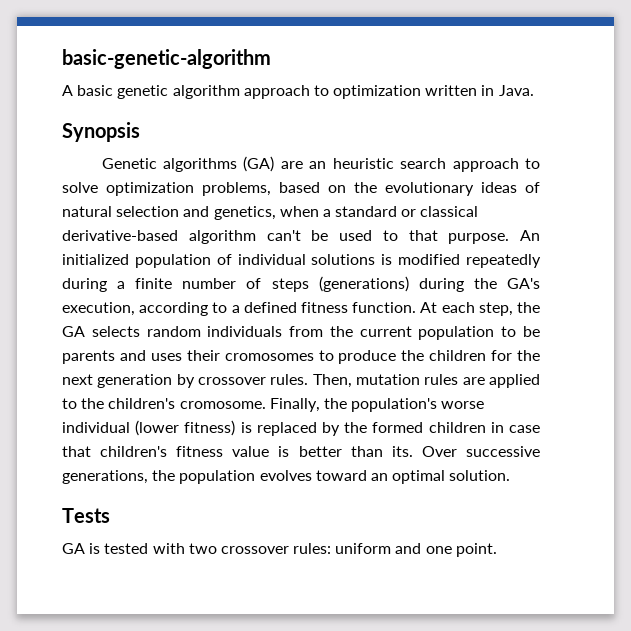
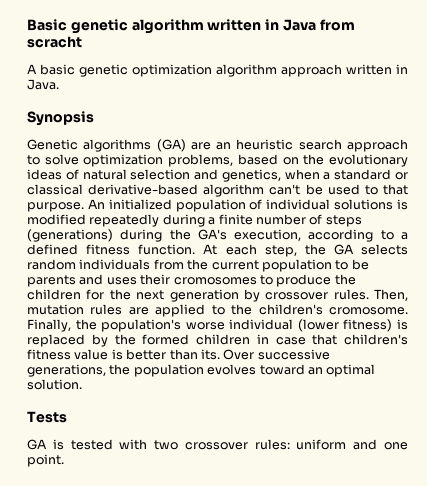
[62,49,271,69] basic-genetic-algorithm -> [27,19,355,34] [27,36,82,48] Basic genetic algorithm written in Java from scracht
(169, 92) none -> [132,64,212,77] optimization
[313,85,422,99] to optimization -> (342, 70) none

